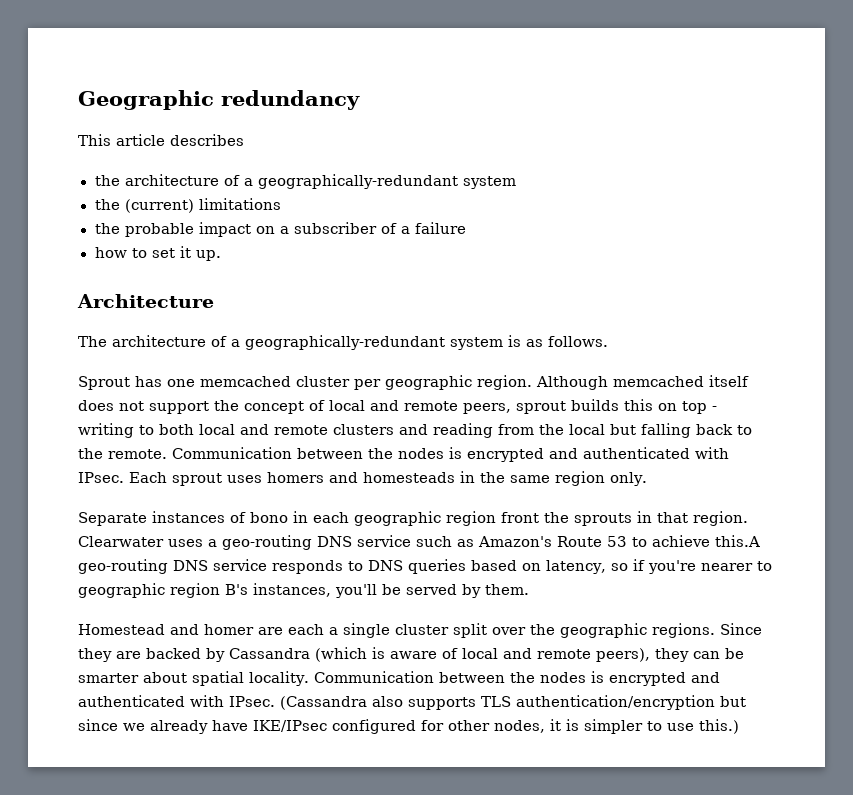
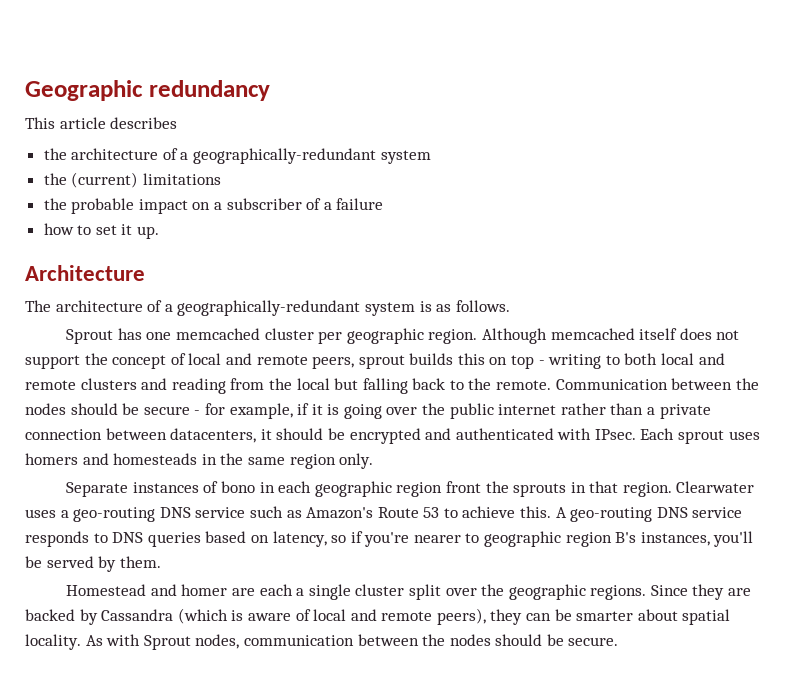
[449,447,462,459] is -> [70,403,711,419] [25,428,345,443] should be secure - for example, if it is going over the public internet rather than a private connection between datacenters, it should be
[715,535,760,547] this.A -> [520,506,567,518] this. A
[313,671,720,686] [78,695,746,710] [78,719,739,734] Communication between the nodes is encrypted and authenticated with IPsec. (Cassandra also supports TLS authentication/encryption but since we already have IKE/IPsec configured for other nodes, it is simpler to use this.) -> [85,634,619,650] As with Sprout nodes, communication between the nodes should be secure.

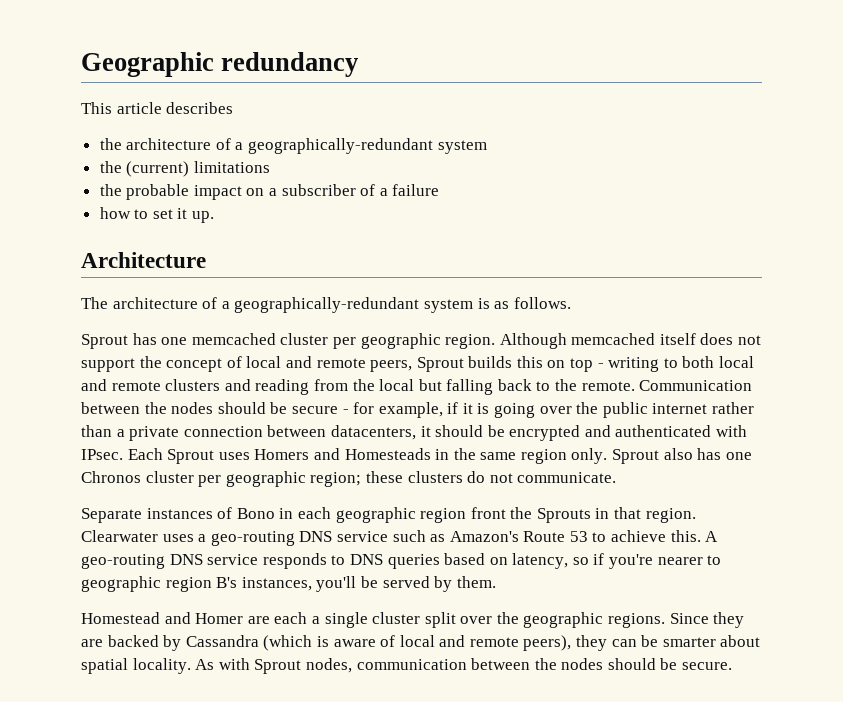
[358,355,405,369] sprout -> [416,357,464,372] Sprout
[678,430,760,444] [25,453,198,465] sprout uses homers and homesteads -> [167,448,431,464] Sprout uses Homers and Homesteads
(374, 461) none -> [612,448,752,464] [81,471,617,487] Sprout also has one Chronos cluster per geographic region; these clusters do not communicate.
[221,481,256,493] bono -> [236,508,275,519] Bono
[513,483,567,497] sprouts -> [536,508,591,523] Sprouts
[181,584,228,596] homer -> [195,613,244,624] Homer

